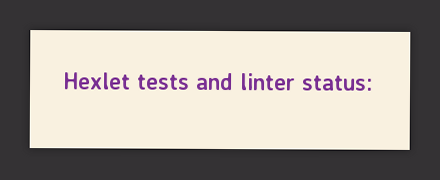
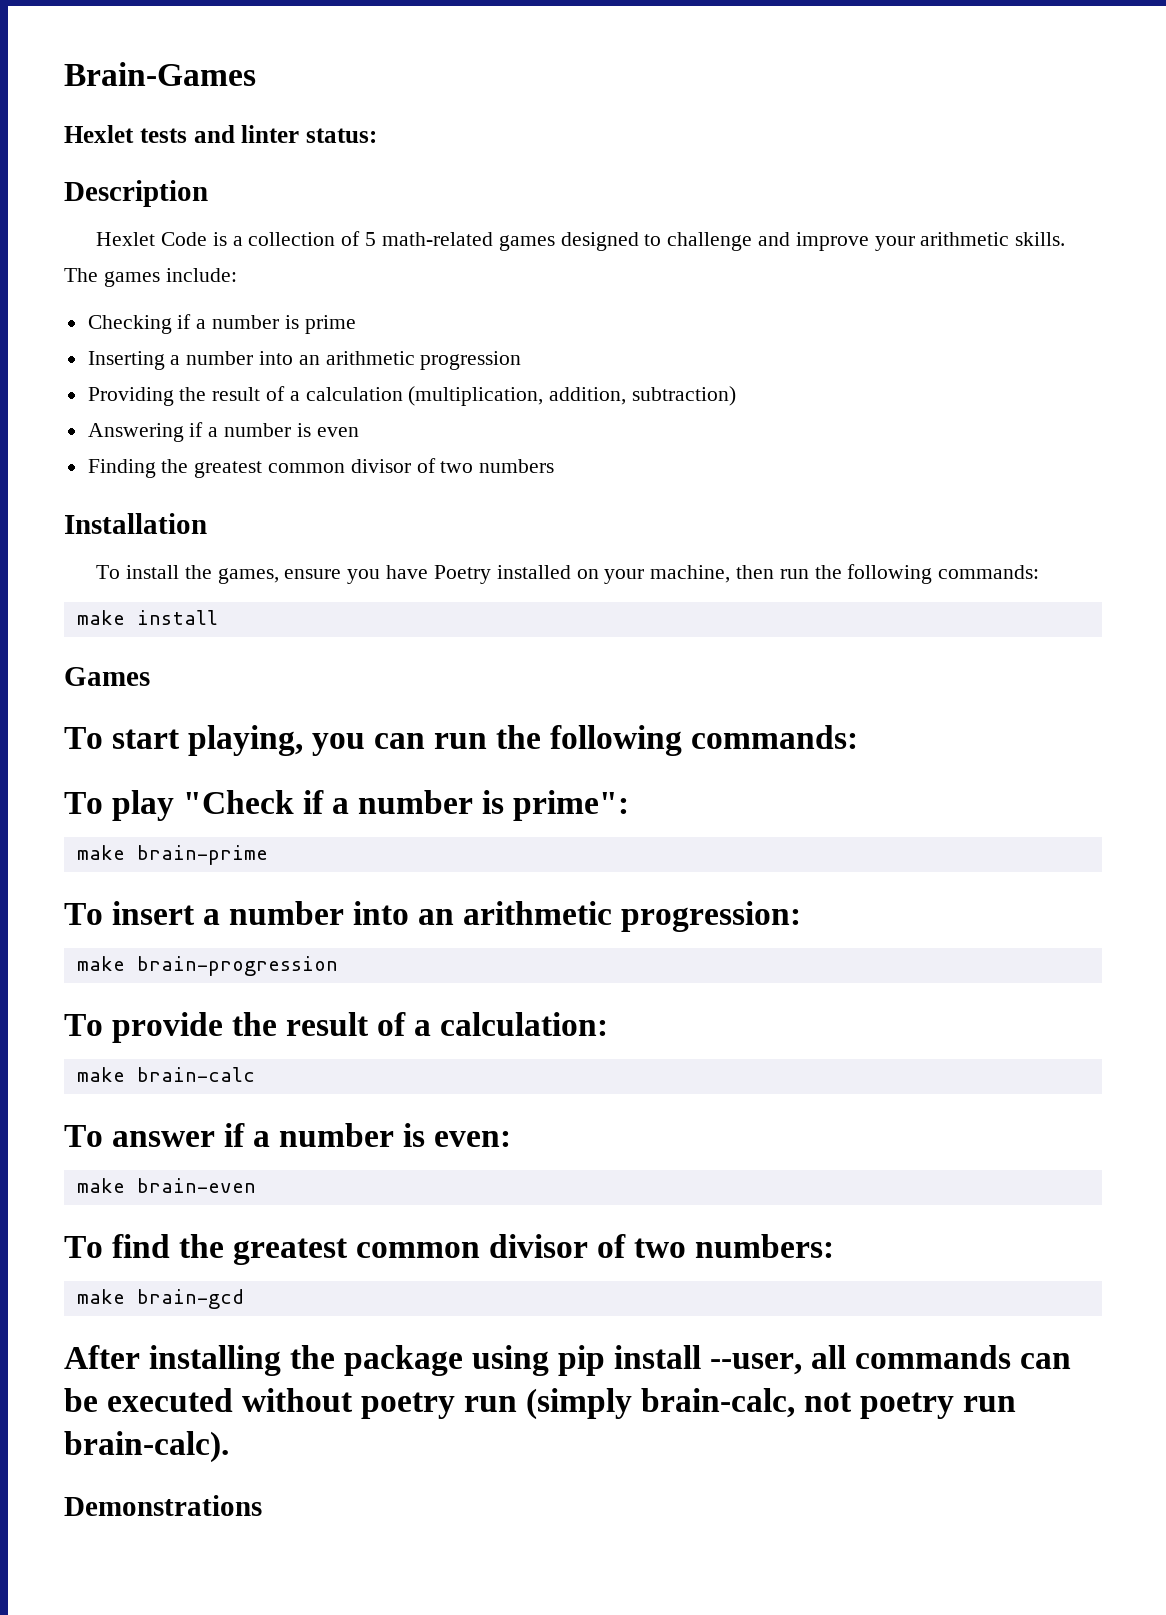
(63, 81) none -> [64,62,256,86] Brain-Games //
(374, 83) none -> [64,180,208,207] [96,231,1066,251] [64,268,237,287] [87,314,356,334] [87,351,522,370] [87,386,737,406] [87,422,359,442] [87,458,555,478] [64,513,207,534] [96,564,1040,584] [76,610,218,625] [64,667,150,686] [64,725,859,756] [64,790,630,821] [76,845,268,865] [64,901,802,932] [76,956,338,976] [64,1012,609,1043] [76,1067,255,1082] [64,1123,512,1147] [76,1178,256,1193] [64,1234,835,1265] [76,1289,244,1309] [64,1345,1072,1376] [64,1388,1017,1420] [64,1431,229,1463] [64,1495,262,1516] // Description // Hexlet Code is a collection of 5 math-related games designed to challenge and improve your arithmetic skills. The games include: // Checking if a number is prime // Inserting a number into an arithmetic progression // Providing the result of a calculation (multiplication, addition, subtraction) // Answering if a number is even // Finding the greatest common divisor of two numbers // Installation // To install the games, ensure you have Poetry installed on your machine, then run the following commands: // make install // Games // To start playing, you can run the following commands: // To play "Check if a number is prime": // make brain-prime // To insert a number into an arithmetic progression: // make brain-progression // To provide the result of a calculation: // make brain-calc // To answer if a number is even: // make brain-even // To find the greatest common divisor of two numbers: // make brain-gcd // After installing the package using pip install --user, all commands can be executed without poetry run (simply brain-calc, not poetry run brain-calc). // Demonstrations

